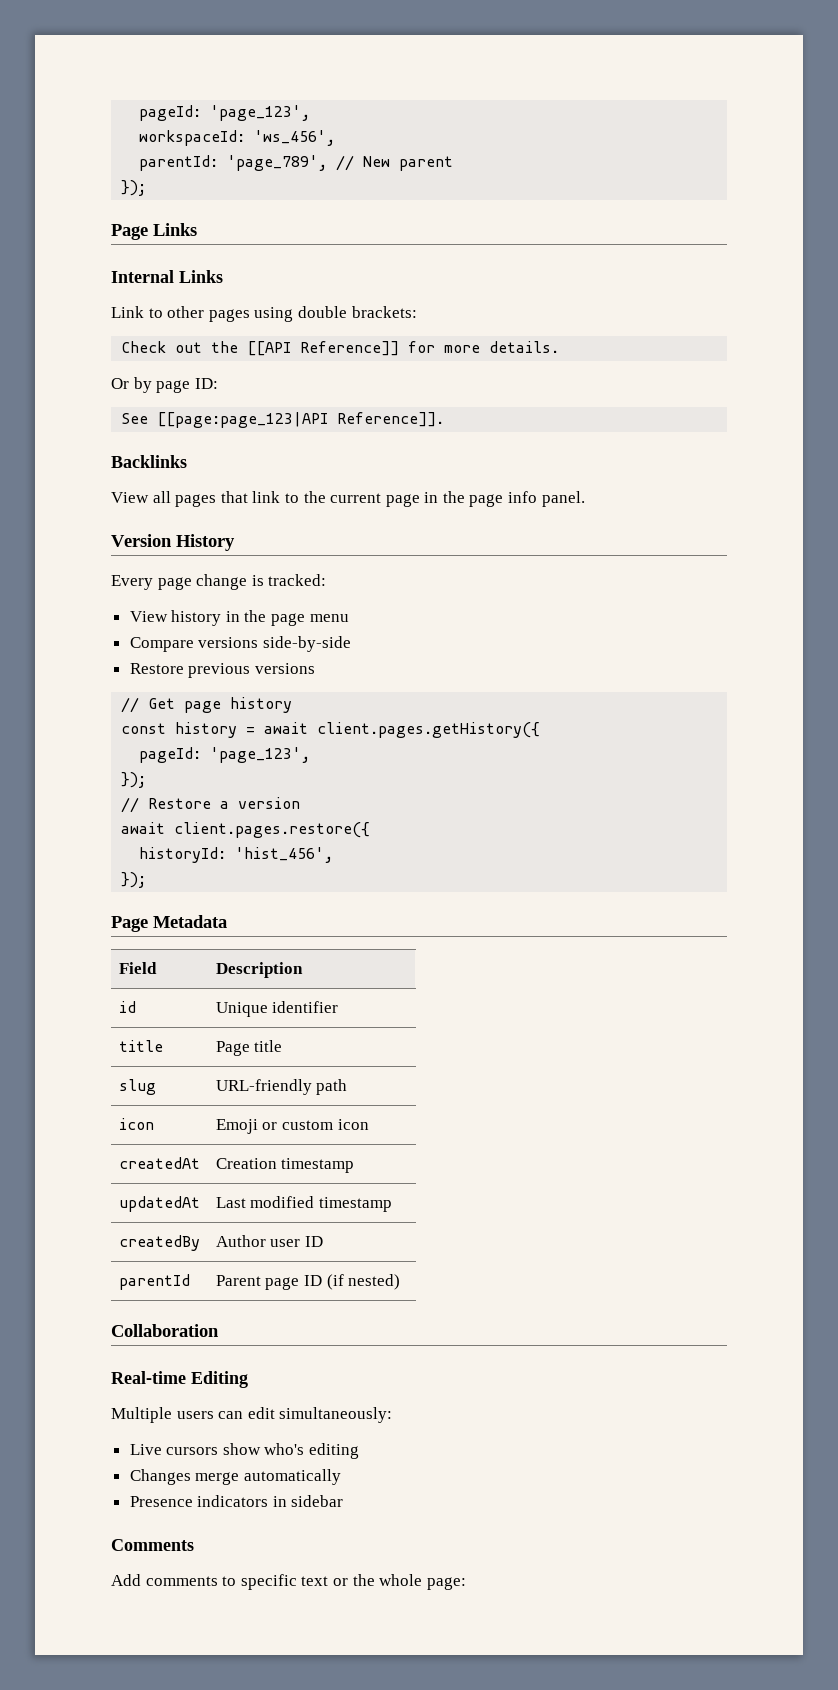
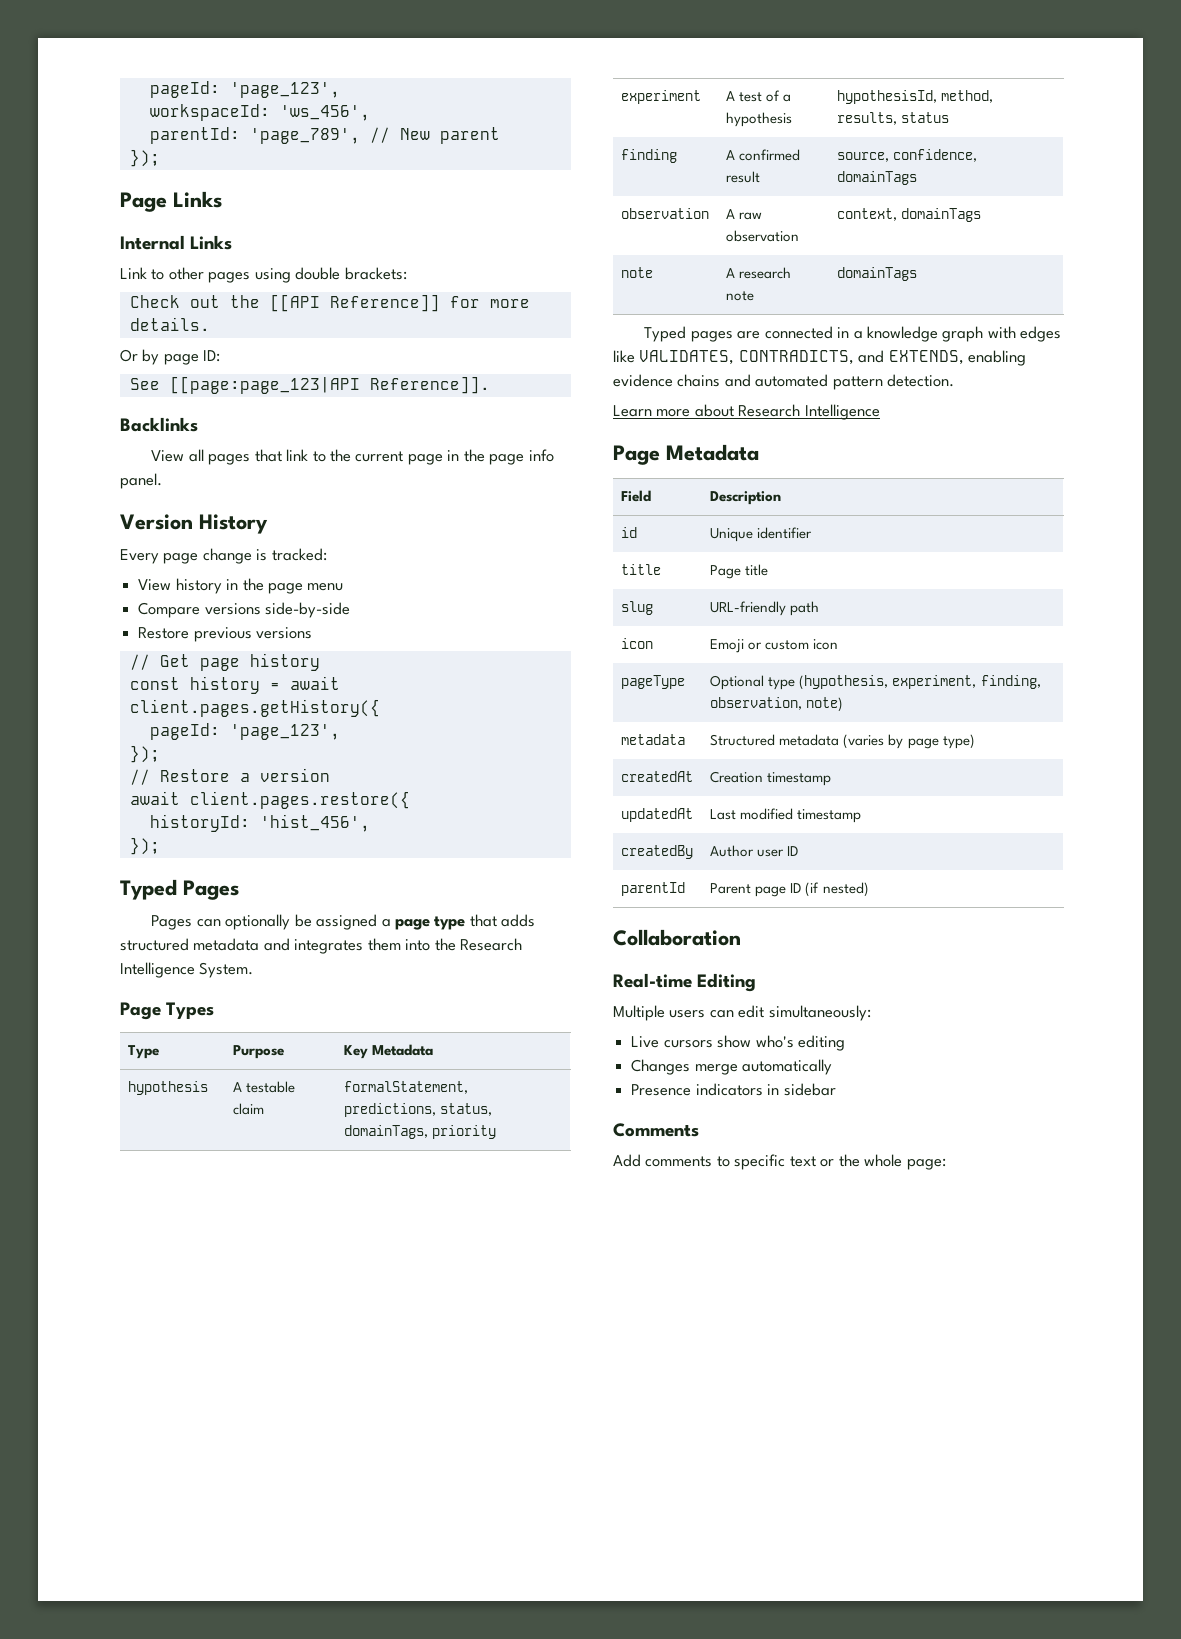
(147, 880) none -> [120,879,239,900] [151,914,536,930] [120,938,523,954] [120,962,254,978] [120,1002,215,1020] [128,1045,160,1059] [233,1045,285,1059] [344,1044,434,1059] [128,1081,209,1095] [233,1081,296,1093] [233,1103,265,1115] [344,1081,469,1094] [344,1103,493,1117] [344,1125,497,1139] [621,90,702,104] [726,90,792,102] [726,112,793,127] [837,90,994,104] [837,112,950,125] [621,149,678,163] [726,149,801,161] [726,171,761,183] [837,149,978,162] [837,171,918,185] [621,208,710,219] [726,209,763,220] [726,230,800,242] [837,208,982,222] [621,267,654,278] [726,267,792,279] [726,291,755,301] [837,267,918,281] [644,326,1062,342] [613,350,1027,366] [613,374,955,390] [613,404,880,420] // Typed Pages // Pages can optionally be assigned a page type that adds structured metadata and integrates them into the Research Intelligence System. // Page Types // Type | Purpose | Key Metadata // hypothesis | A testable claim | formalStatement, predictions, status, domainTags, priority // experiment | A test of a hypothesis | hypothesisId, method, results, status // finding | A confirmed result | source, confidence, domainTags // observation | A raw observation | context, domainTags // note | A research note | domainTags // Typed pages are connected in a knowledge graph with edges like VALIDATES, CONTRADICTS, and EXTENDS, enabling evidence chains and automated pattern detection. // Learn more about Research Intelligence
(369, 1124) none -> [621,675,686,689] [710,675,1041,690] [710,697,844,712] [621,734,686,745] [710,734,975,749] // pageType | Optional type (hypothesis, experiment, finding, observation, note) // metadata | Structured metadata (varies by page type)

